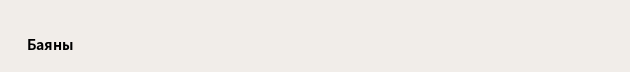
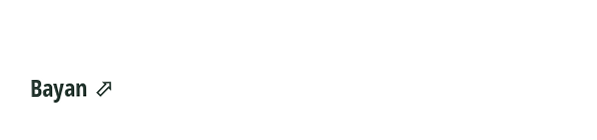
[27,39,73,50] Баяны -> [30,79,115,103] Bayan ⬀

